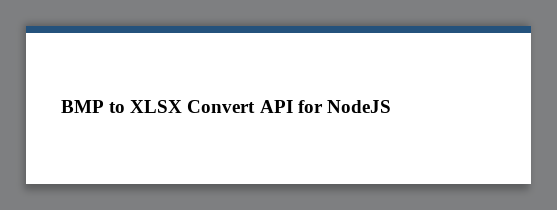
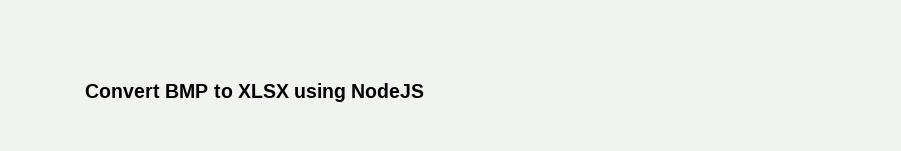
(61, 106) none -> [85,84,160,98] Convert
[187,100,323,113] Convert API for -> [294,83,347,102] using

